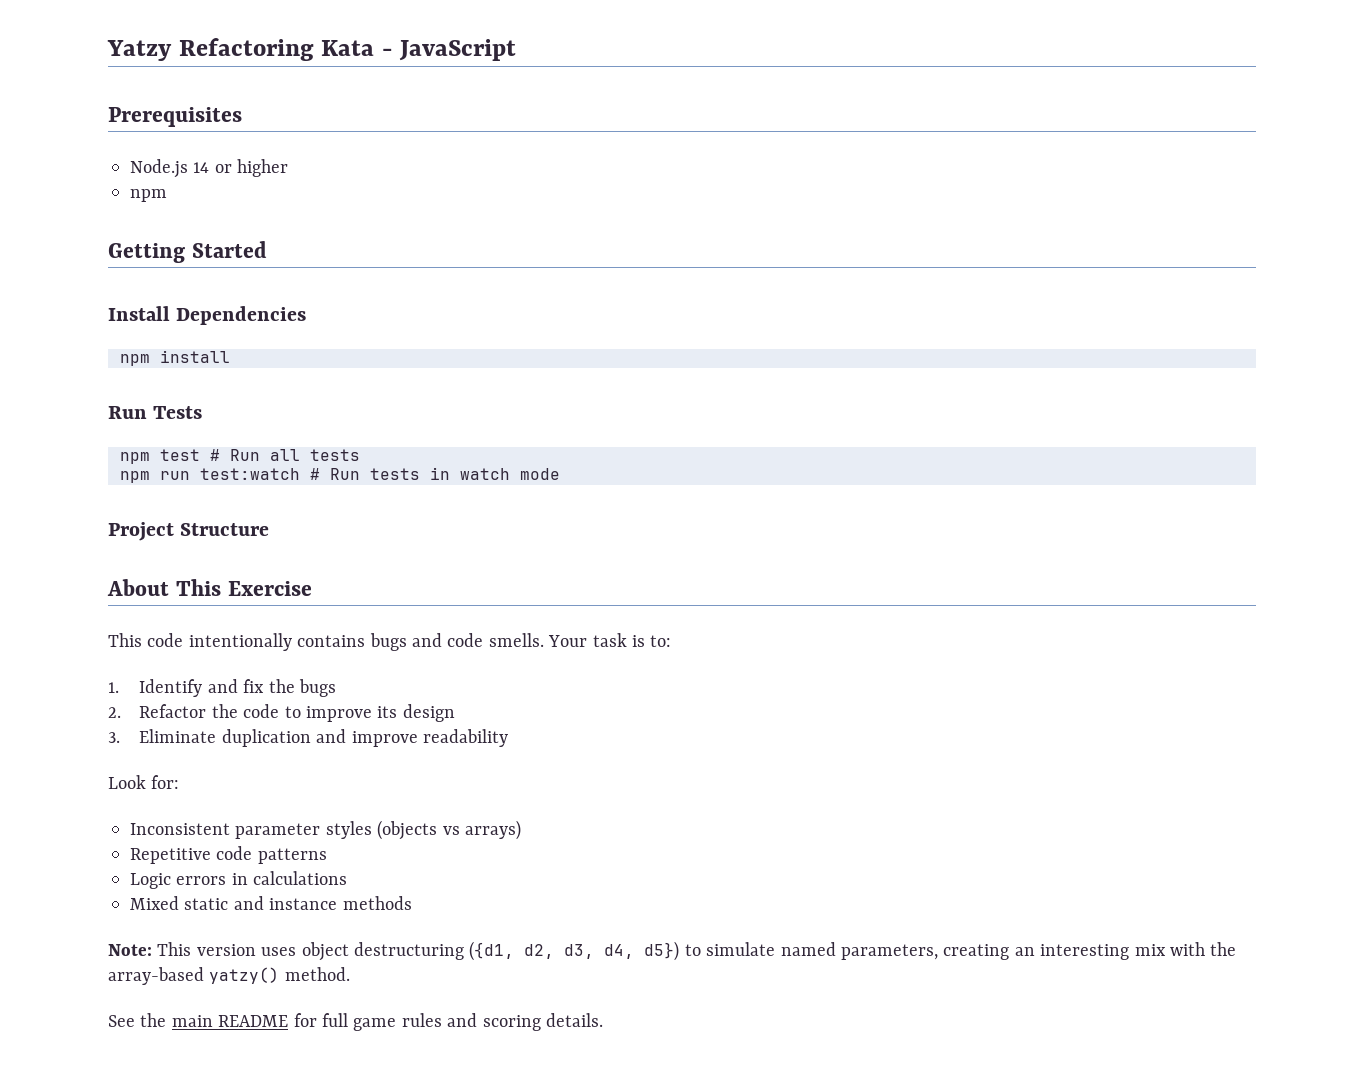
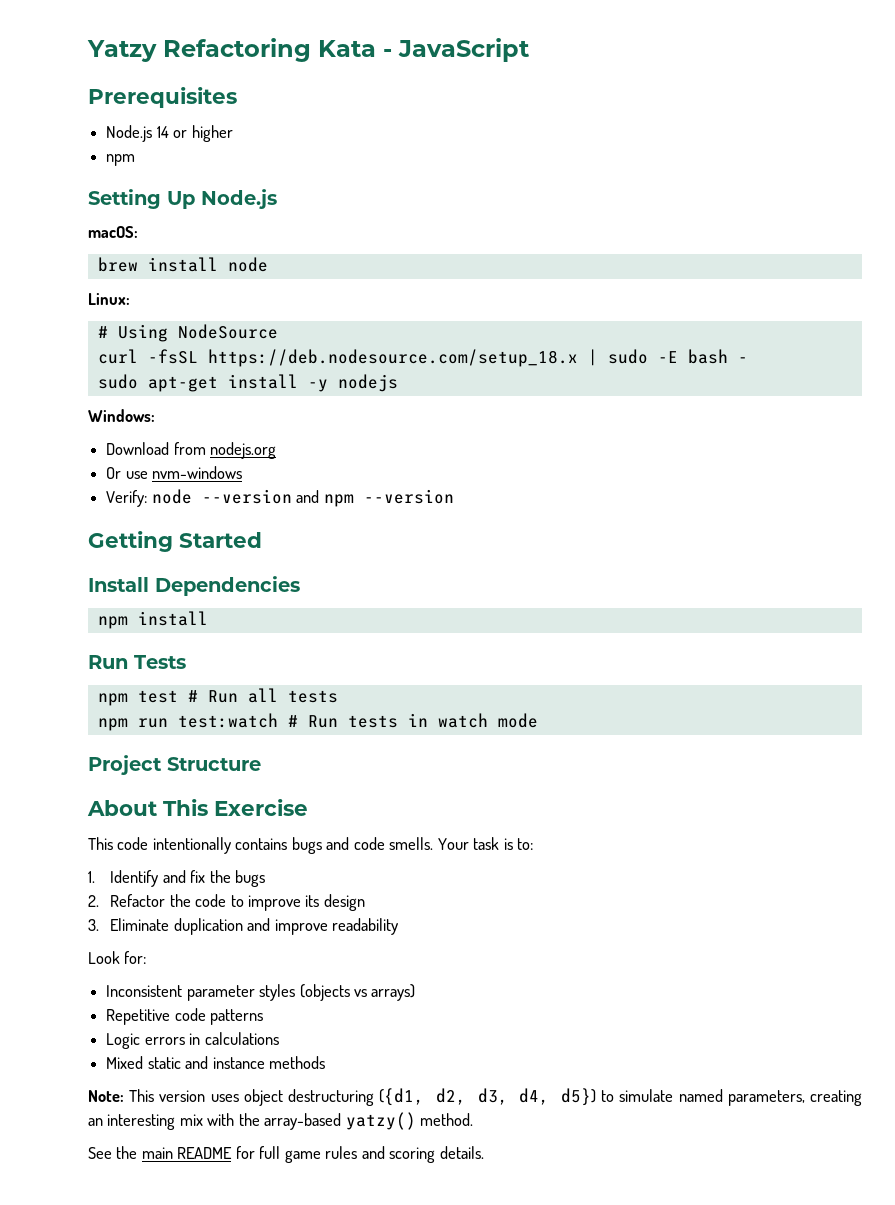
(167, 195) none -> [88,189,277,209] [88,226,138,238] [97,257,268,272] [88,293,130,305] [97,324,278,342] [97,349,748,367] [97,374,398,392] [88,409,155,422] [106,442,277,459] [106,466,243,479] [106,489,454,507] // Setting Up Node.js // macOS: // brew install node // Linux: // # Using NodeSource // curl -fsSL https://deb.nodesource.com/setup_18.x | sudo -E bash - // sudo apt-get install -y nodejs // Windows: // Download from nodejs.org // Or use nvm-windows // Verify: node --version and npm --version

